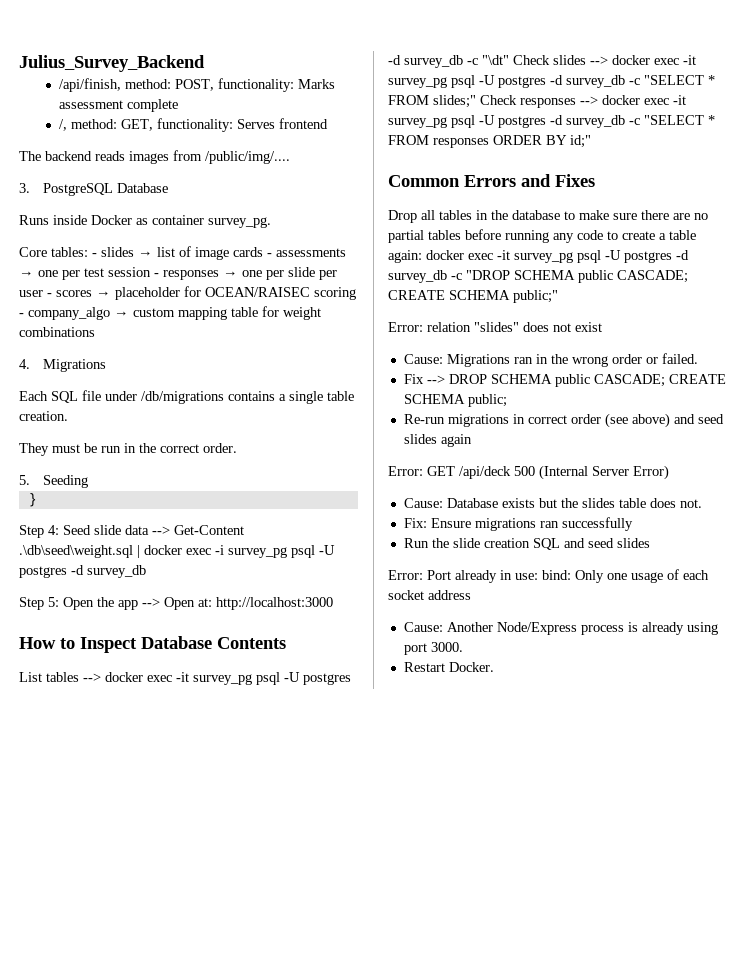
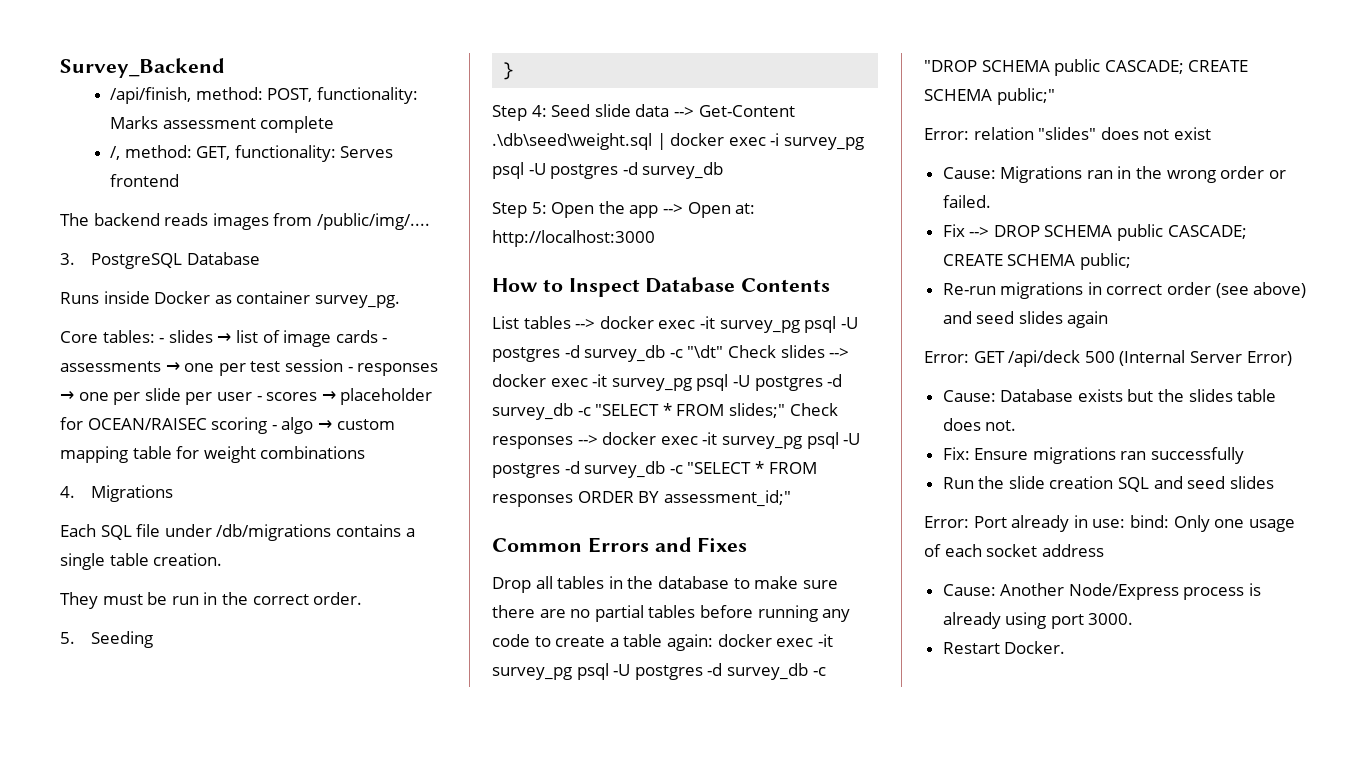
[19,55,205,72] Julius_Survey_Backend -> [60,58,225,78] Survey_Backend
[28,307,110,320] company_algo -> [281,417,314,434] algo
[570,135,591,148] id;" -> [663,490,791,507] assessment_id;"

